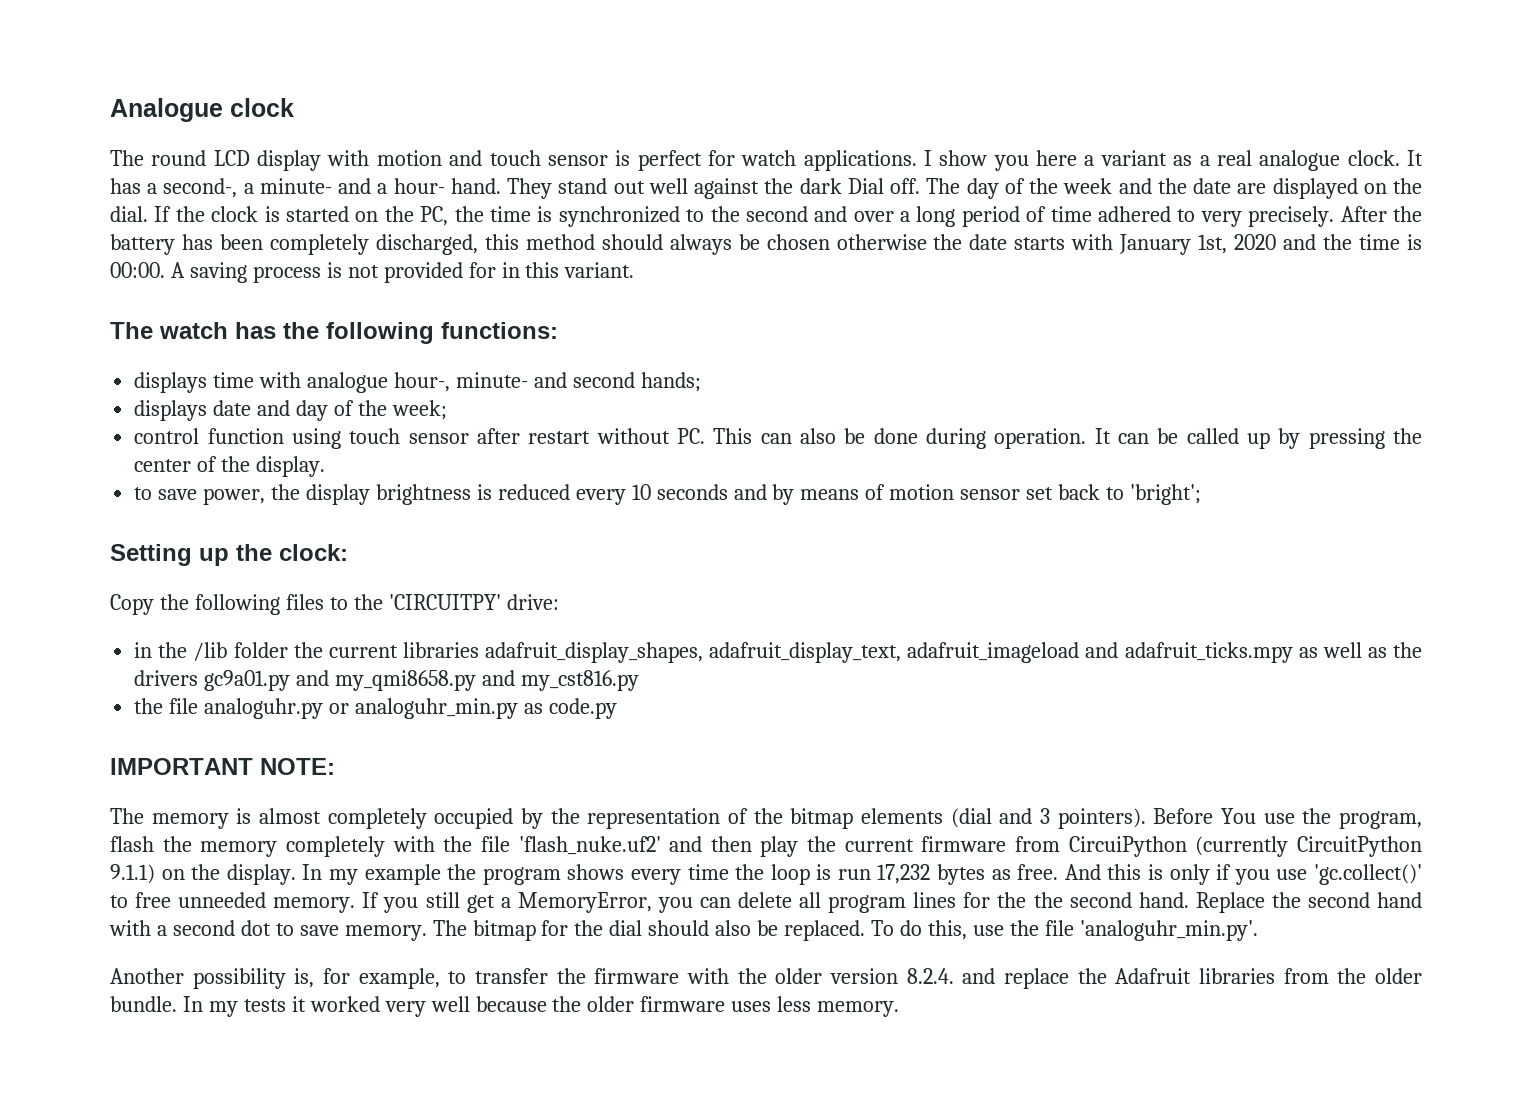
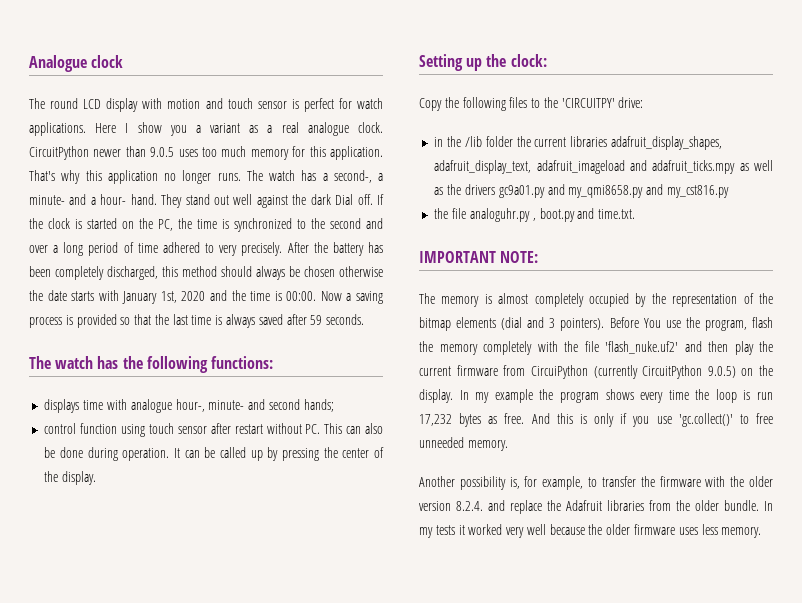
(917, 160) none -> [95,123,117,133] Here
[1036,150,1078,166] here -> (187, 130) none
[1406,150,1423,166] It -> [29,146,383,160] [29,170,295,184] CircuitPython newer than 9.0.5 uses too much memory for this application. That's why this application no longer runs. The watch
[926,178,1423,199] [110,206,148,222] The day of the week and the date are displayed on the dial. -> (373, 199) none
[170,262,185,278] A -> [320,291,352,301] Now a
[347,262,635,283] not provided for in this variant. -> [76,314,365,328] provided so that the last time is always saved after 59 seconds.
[134,400,447,421] // displays date and day of the week; -> (334, 405) none
[134,484,1202,505] // to save power, the display brightness is reduced every 10 seconds and by means of motion sensor set back to 'bright'; -> (97, 478) none
[329,698,617,719] or analoguhr_min.py as code.py -> [532,208,636,222] , boot.py and time.txt.
[110,864,155,884] 9.1.1) -> [707,366,736,378] 9.0.5)
[362,892,1422,913] [109,920,1258,941] If you still get a MemoryError, you can delete all program lines for the the second hand. Replace the second hand with a second dot to save memory. The bitmap for the dial should also be replaced. To do this, use the file 'analoguhr_min.py'. -> (508, 445) none

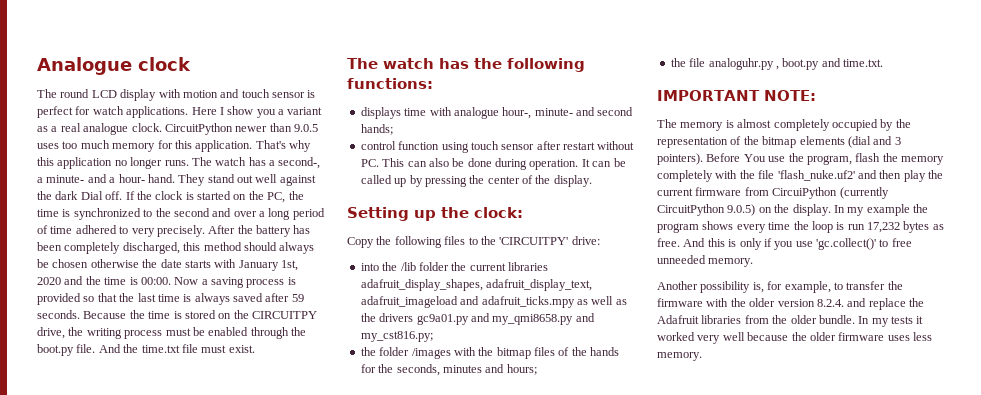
(365, 319) none -> [83,310,317,319] [37,327,306,339] [37,344,255,356] Because the time is stored on the CIRCUITPY drive, the writing process must be enabled through the boot.py file. And the time.txt file must exist.
[434,137,444,147] in -> [360,263,379,271] into
[666,185,729,198] my_cst816.py -> [360,331,433,342] [360,347,620,359] [360,364,537,376] my_cst816.py; // the folder /images with the bitmap files of the hands for the seconds, minutes and hours;

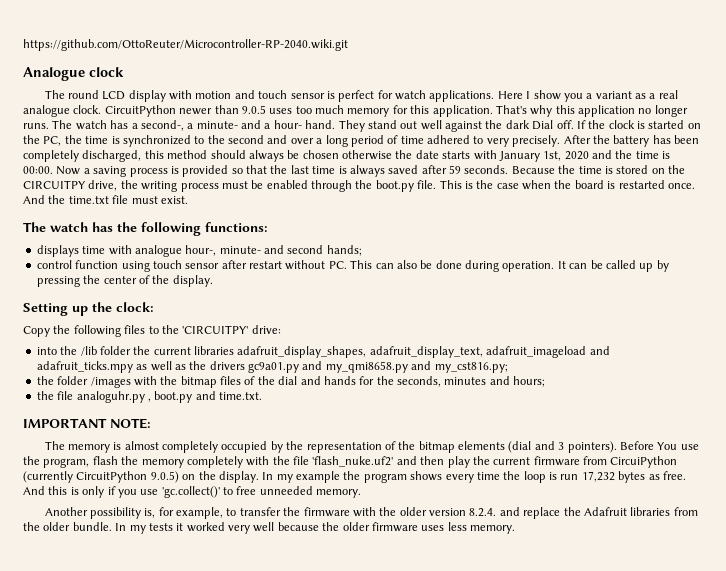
(37, 66) none -> [23,39,348,51] https://github.com/OttoReuter/Microcontroller-RP-2040.wiki.git //
(96, 348) none -> [439,180,695,190] This is the case when the board is restarted once.
(587, 351) none -> [278,376,321,385] dial and

